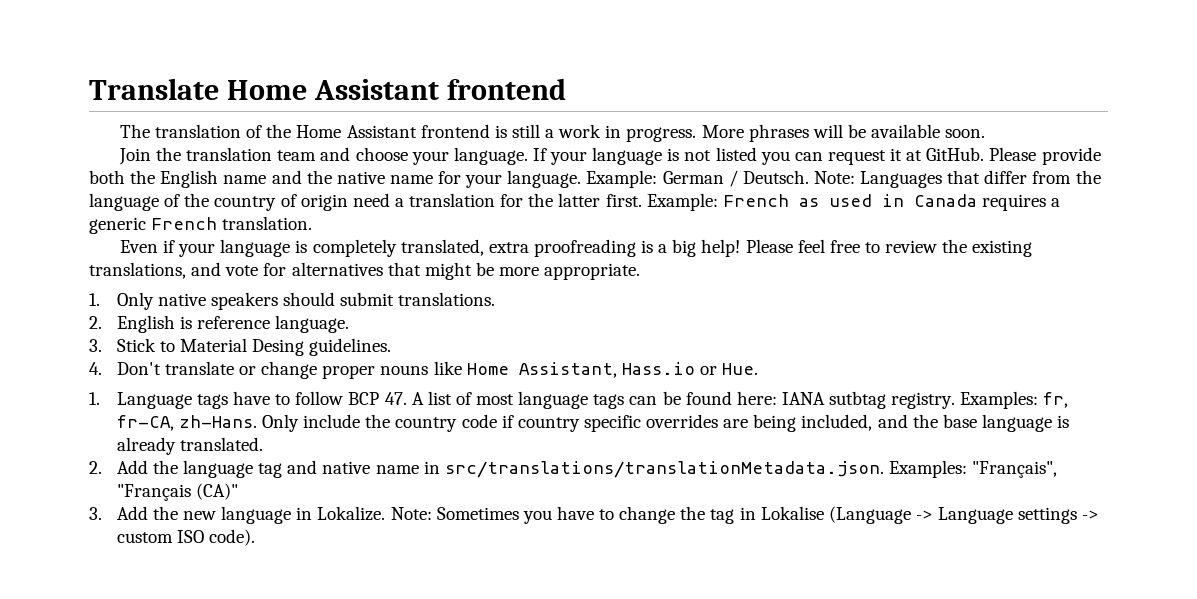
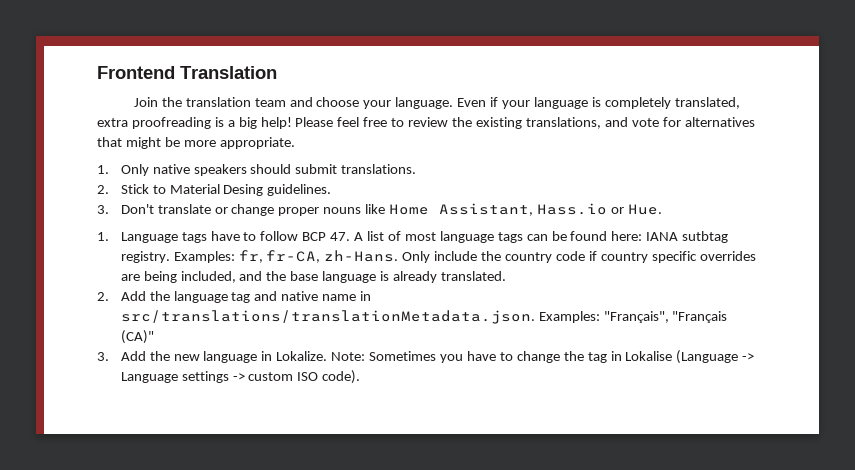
[89,78,567,100] [119,124,986,142] Translate Home Assistant frontend // The translation of the Home Assistant frontend is still a work in progress. More phrases will be available soon. -> [97,66,277,79] Frontend Translation
[532,147,1101,165] [89,170,1101,188] [89,193,1061,211] [89,216,313,234] If your language is not listed you can request it at GitHub. Please provide both the English name and the native name for your language. Example: German / Deutsch. Note: Languages that differ from the language of the country of origin need a translation for the latter first. Example: French as used in Canada requires a generic French translation. // -> (454, 103) none
[116,315,350,333] [89,339,102,352] English is reference language. // 3. -> (109, 189) none
[89,362,102,375] 4. -> [97,205,109,214] 3.

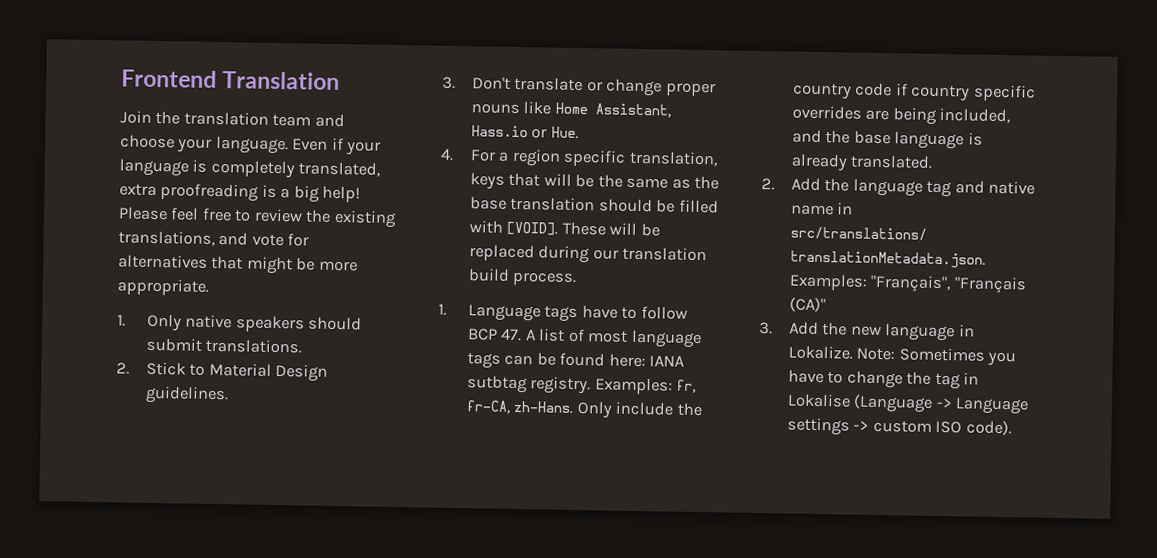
[223,184,264,196] Desing -> [275,363,329,382] Design
(662, 209) none -> [440,148,718,167] [469,172,719,190] [469,196,719,214] [468,220,660,237] [468,244,708,264] [467,268,578,286] // 4. For a region specific translation, keys that will be the same as the base translation should be filled with [VOID]. These will be replaced during our translation build process.

